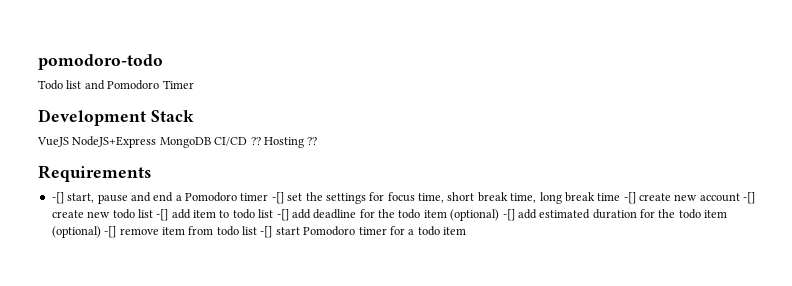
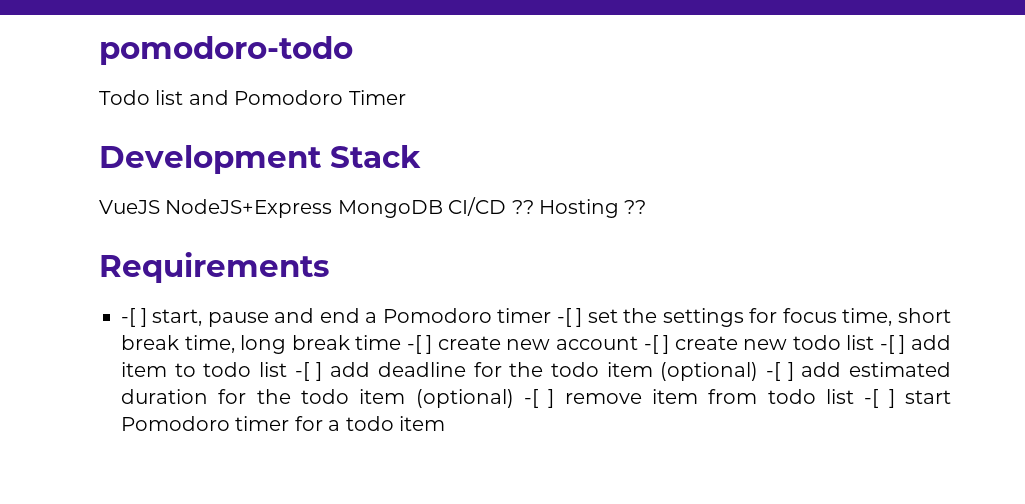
[51,192,64,204] -[] -> [121,308,147,327] -[ ]
[271,192,284,204] -[] -> [556,308,583,327] -[ ]
[623,192,636,204] -[] -> [406,335,433,354] -[ ]
[743,192,756,204] -[] -> [643,335,670,354] -[ ]
[156,209,169,221] -[] -> [879,335,906,354] -[ ]
[276,209,289,221] -[] -> [294,362,323,381] -[ ]
[502,209,515,221] -[] -> [765,362,794,381] -[ ]
[104,226,117,238] -[] -> [524,389,555,408] -[ ]
[260,226,273,238] -[] -> [864,389,895,408] -[ ]

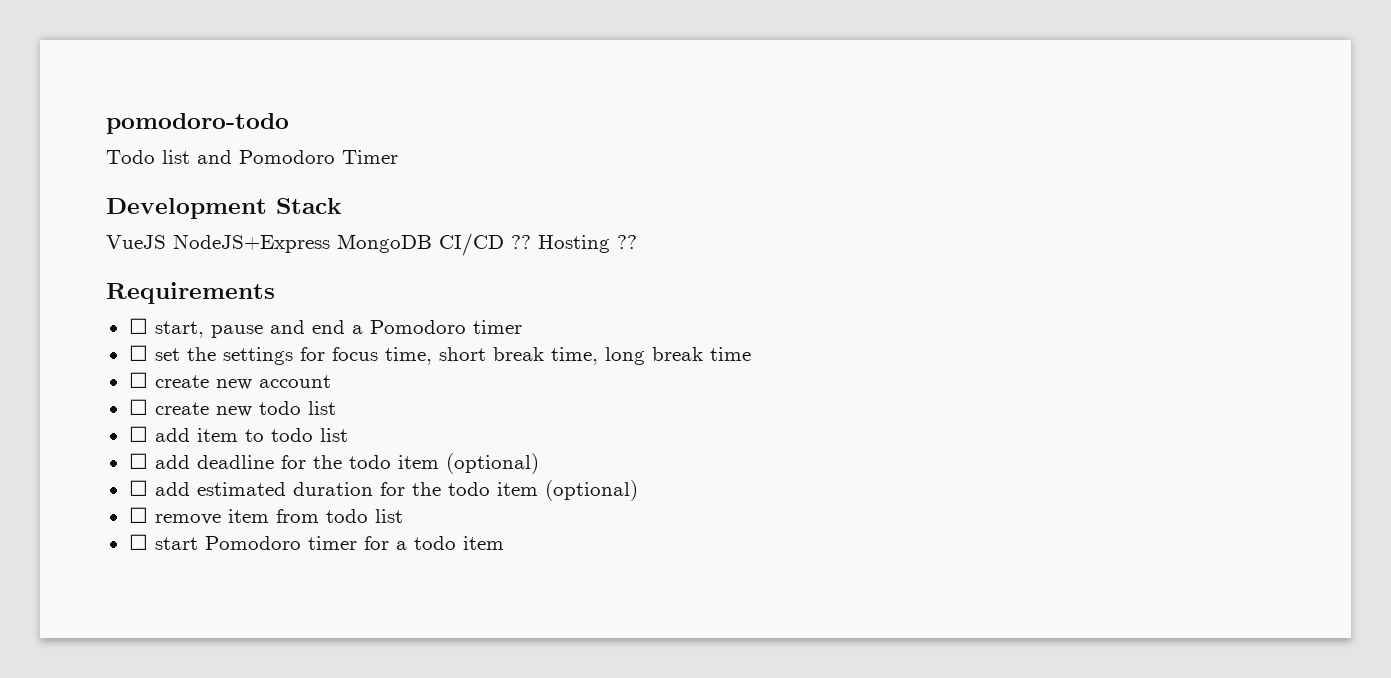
[121,308,147,327] -[ ] -> [128,318,148,334] ☐
[556,308,583,327] -[ ] -> [128,345,148,361] // ☐
[406,335,433,354] -[ ] -> [128,372,148,388] // ☐
[643,335,670,354] -[ ] -> [128,399,148,415] // ☐
[879,335,906,354] -[ ] -> [128,426,148,442] // ☐
[294,362,323,381] -[ ] -> [128,453,148,469] // ☐
[765,362,794,381] -[ ] -> [128,480,148,496] // ☐
[524,389,555,408] -[ ] -> [128,507,148,523] // ☐
[864,389,895,408] -[ ] -> [128,534,148,550] // ☐

